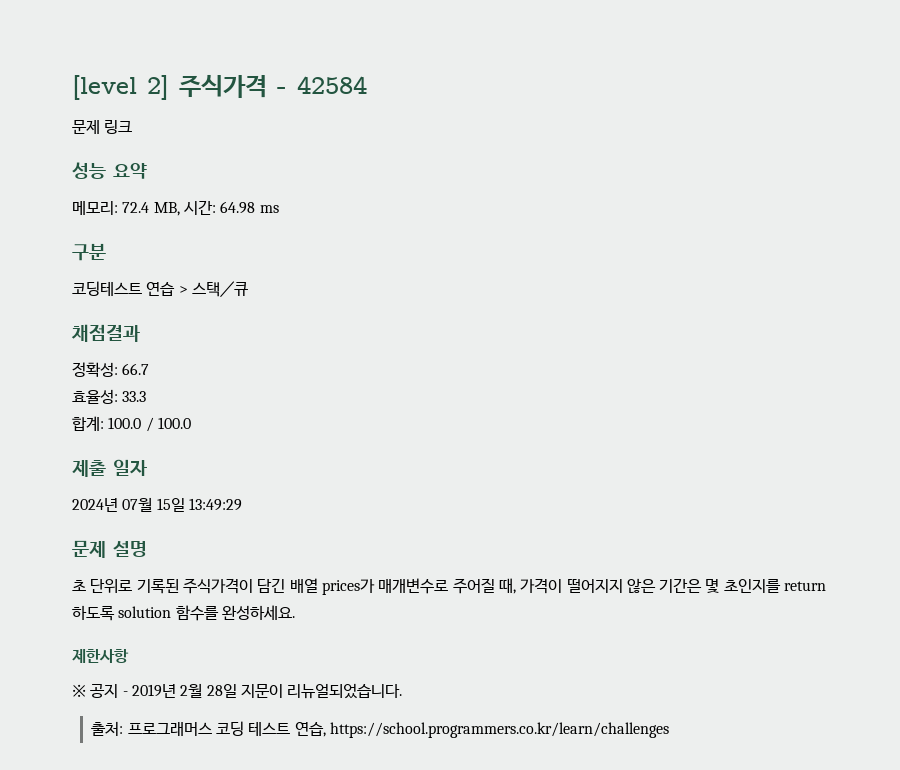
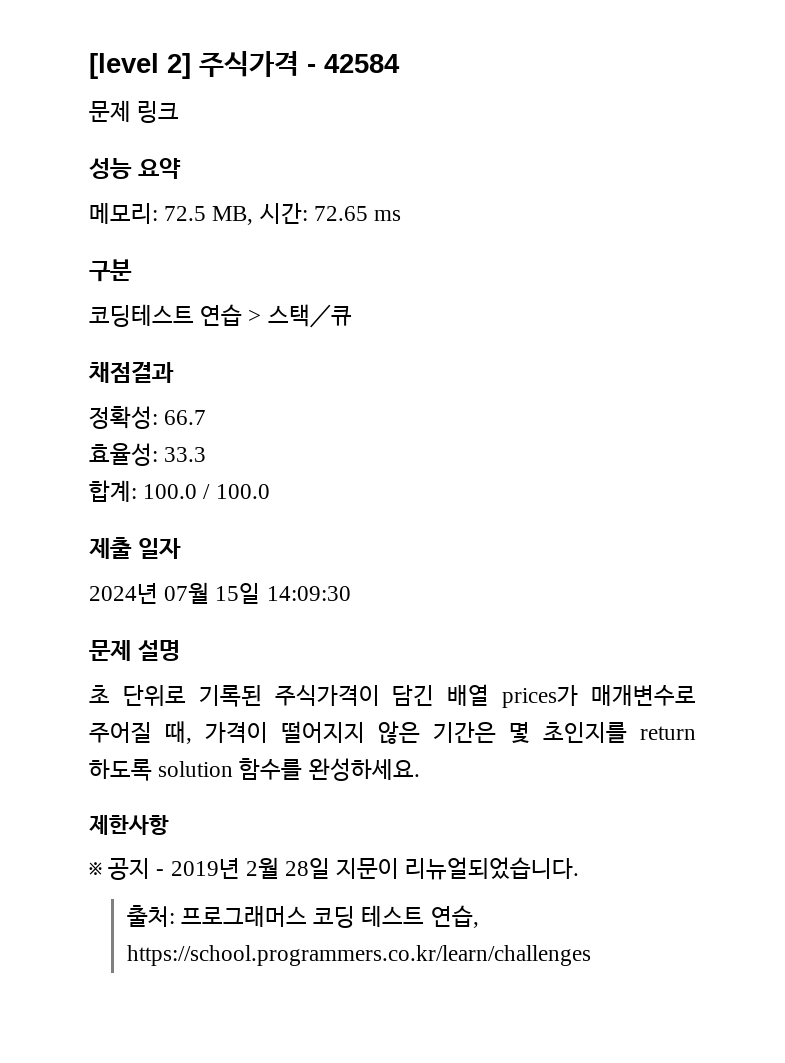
[122,202,150,213] 72.4 -> [164,206,207,221] 72.5
[220,201,256,214] 64.98 -> [313,206,368,221] 72.65
[188,498,242,511] 13:49:29 -> [266,586,351,601] 14:09:30

